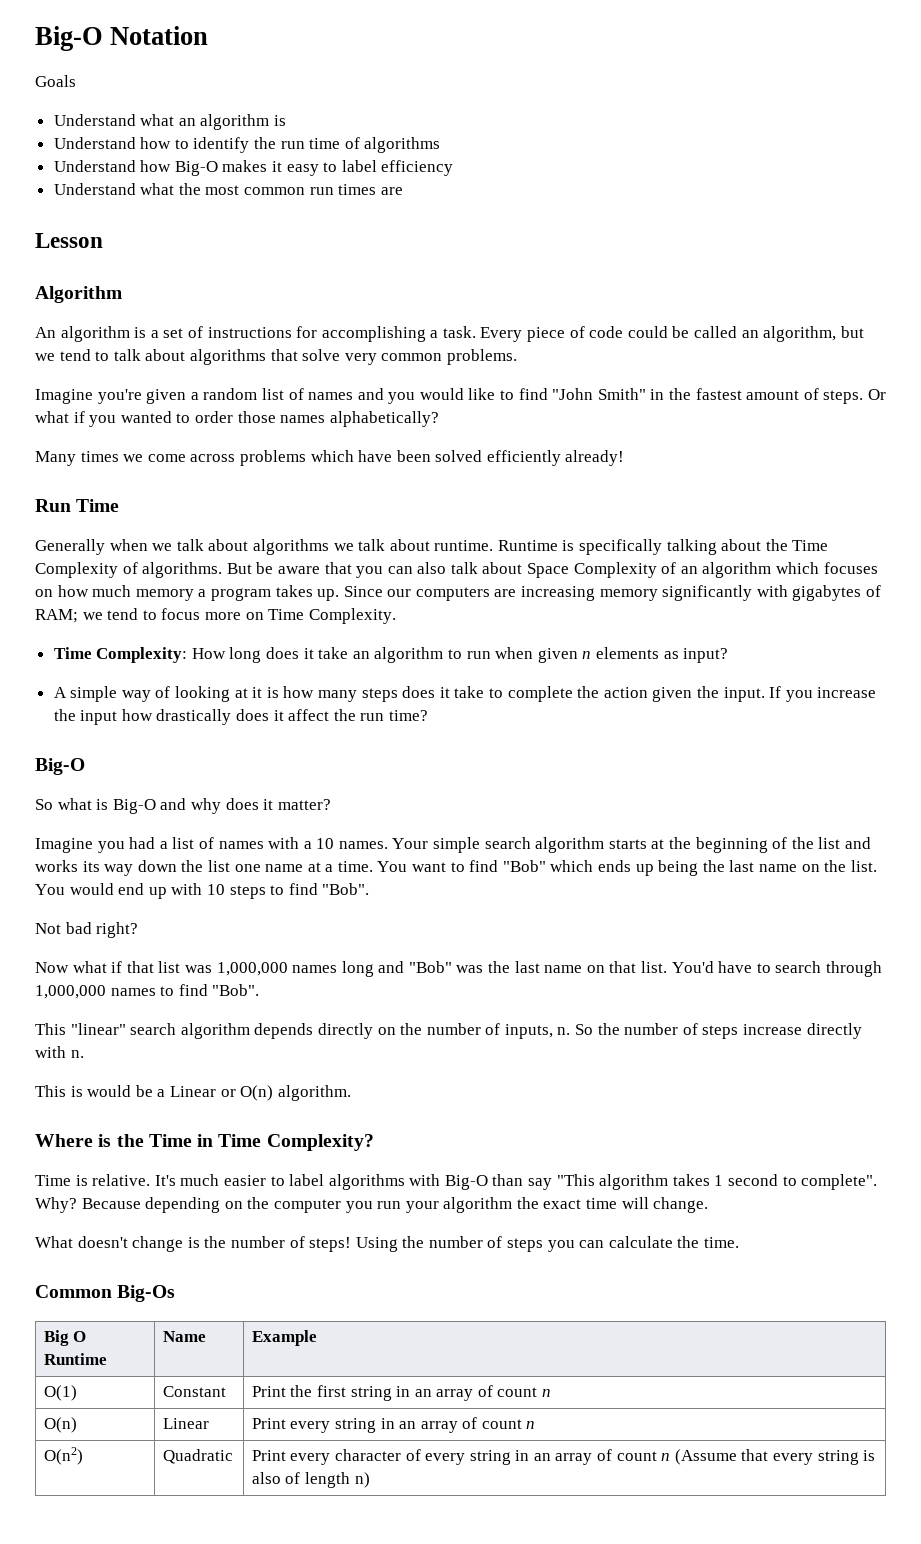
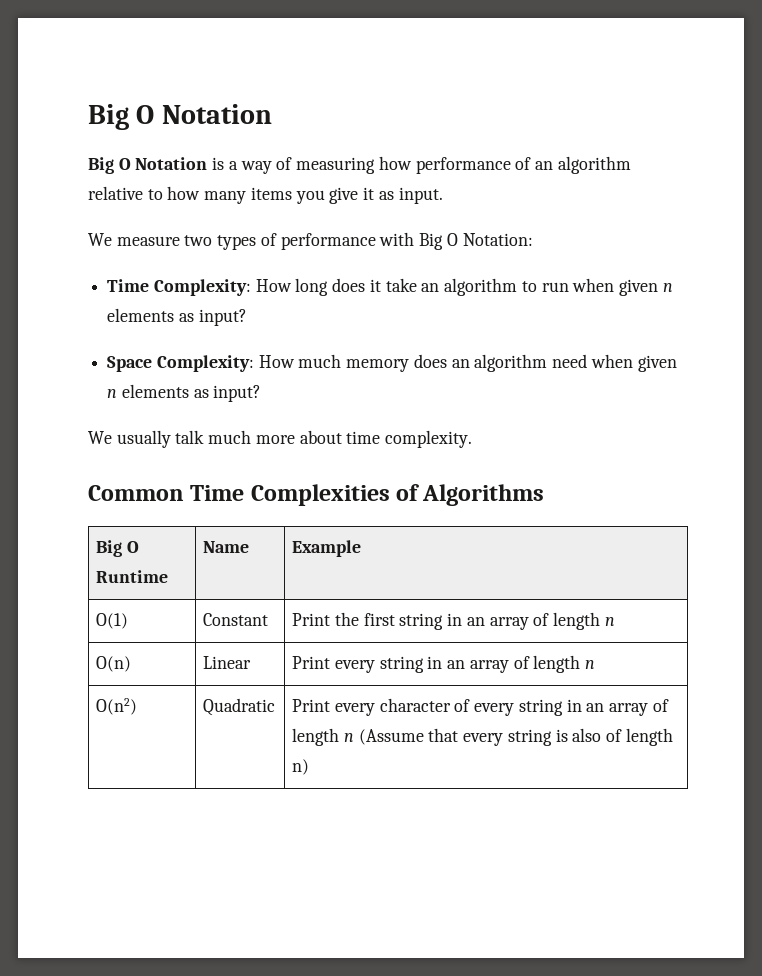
[35,26,103,51] Big-O -> [88,104,155,130] Big O
[35,75,76,87] [53,114,287,130] [53,137,441,153] [53,160,454,176] [53,183,403,195] [35,233,103,248] [35,286,122,303] [35,326,864,342] [35,349,517,365] [35,388,886,404] [35,411,439,427] [35,450,625,466] [35,499,120,512] [35,539,829,555] [35,562,878,578] [35,585,882,601] [35,608,396,624] Goals // Understand what an algorithm is // Understand how to identify the run time of algorithms // Understand how Big-O makes it easy to label efficiency // Understand what the most common run times are // Lesson // Algorithm // An algorithm is a set of instructions for accomplishing a task. Every piece of code could be called an algorithm, but we tend to talk about algorithms that solve very common problems. // Imagine you're given a random list of names and you would like to find "John Smith" in the fastest amount of steps. Or what if you wanted to order those names alphabetically? // Many times we come across problems which have been solved efficiently already! // Run Time // Generally when we talk about algorithms we talk about runtime. Runtime is specifically talking about the Time Complexity of algorithms. But be aware that you can also talk about Space Complexity of an algorithm which focuses on how much memory a program takes up. Since our computers are increasing memory significantly with gigabytes of RAM; we tend to focus more on Time Complexity. -> [88,156,631,174] [88,186,443,204] [88,232,533,250] Big O Notation is a way of measuring how performance of an algorithm relative to how many items you give it as input. // We measure two types of performance with Big O Notation:
[53,686,877,702] [53,709,429,725] [35,758,85,775] [35,798,331,814] [35,837,871,853] [35,860,877,876] [35,883,370,899] [35,922,139,938] [35,961,882,977] [35,984,260,999] [35,1023,862,1039] [35,1046,84,1058] [35,1085,351,1101] [35,1134,374,1151] [35,1174,878,1190] [35,1197,709,1213] [35,1236,740,1252] [35,1285,176,1302] A simple way of looking at it is how many steps does it take to complete the action given the input. If you increase the input how drastically does it affect the run time? // Big-O // So what is Big-O and why does it matter? // Imagine you had a list of names with a 10 names. Your simple search algorithm starts at the beginning of the list and works its way down the list one name at a time. You want to find "Bob" which ends up being the last name on the list. You would end up with 10 steps to find "Bob". // Not bad right? // Now what if that list was 1,000,000 names long and "Bob" was the last name on that list. You'd have to search through 1,000,000 names to find "Bob". // This "linear" search algorithm depends directly on the number of inputs, n. So the number of steps increase directly with n. // This is would be a Linear or O(n) algorithm. // Where is the Time in Time Complexity? // Time is relative. It's much easier to label algorithms with Big-O than say "This algorithm takes 1 second to complete". Why? Because depending on the computer you run your algorithm the exact time will change. // What doesn't change is the number of steps! Using the number of steps you can calculate the time. // Common Big-Os -> [107,354,677,372] [107,384,262,402] [88,430,473,448] [88,484,545,506] Space Complexity: How much memory does an algorithm need when given n elements as input? // We usually talk much more about time complexity. // Common Time Complexities of Algorithms
[497,1387,538,1397] count -> [552,612,600,630] length
[481,1419,522,1429] count -> [533,655,581,673] length
[616,1451,657,1461] count -> [292,728,340,746] length

